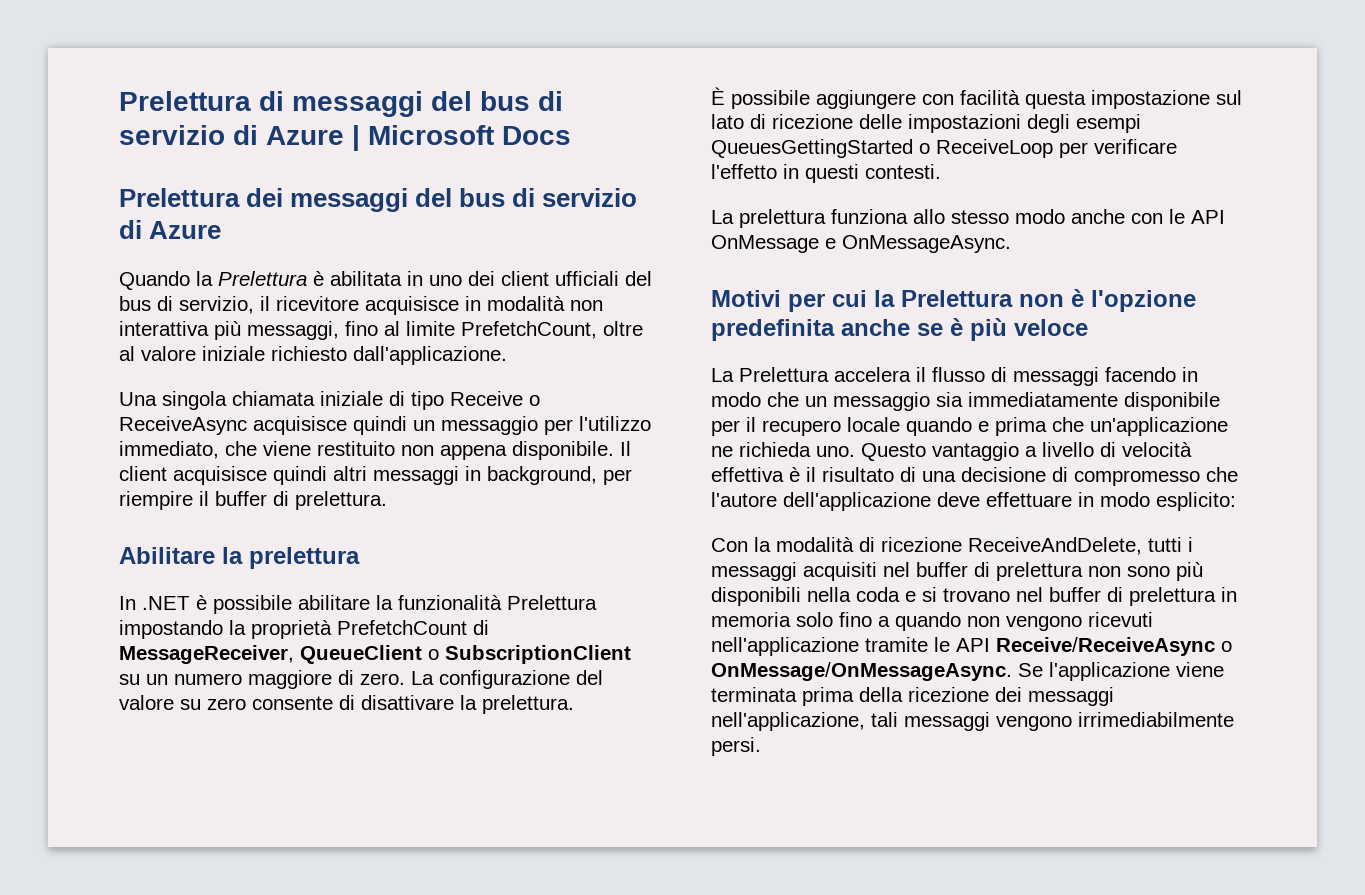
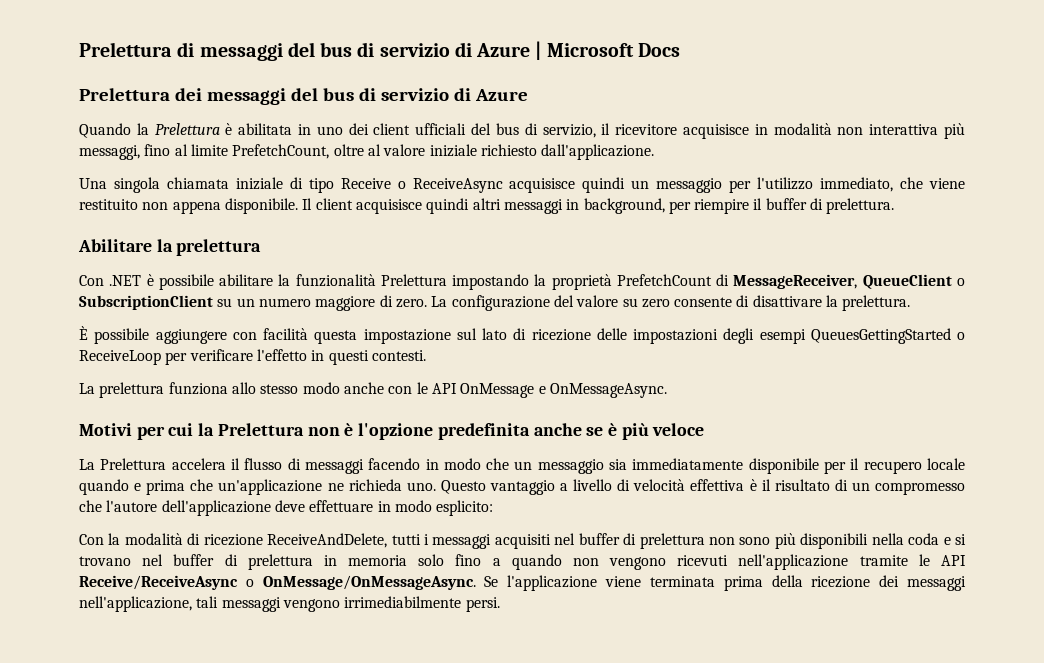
[119,596,136,610] In -> [79,275,104,286] Con
[922,467,1068,482] una decisione di -> [851,482,870,491] un

